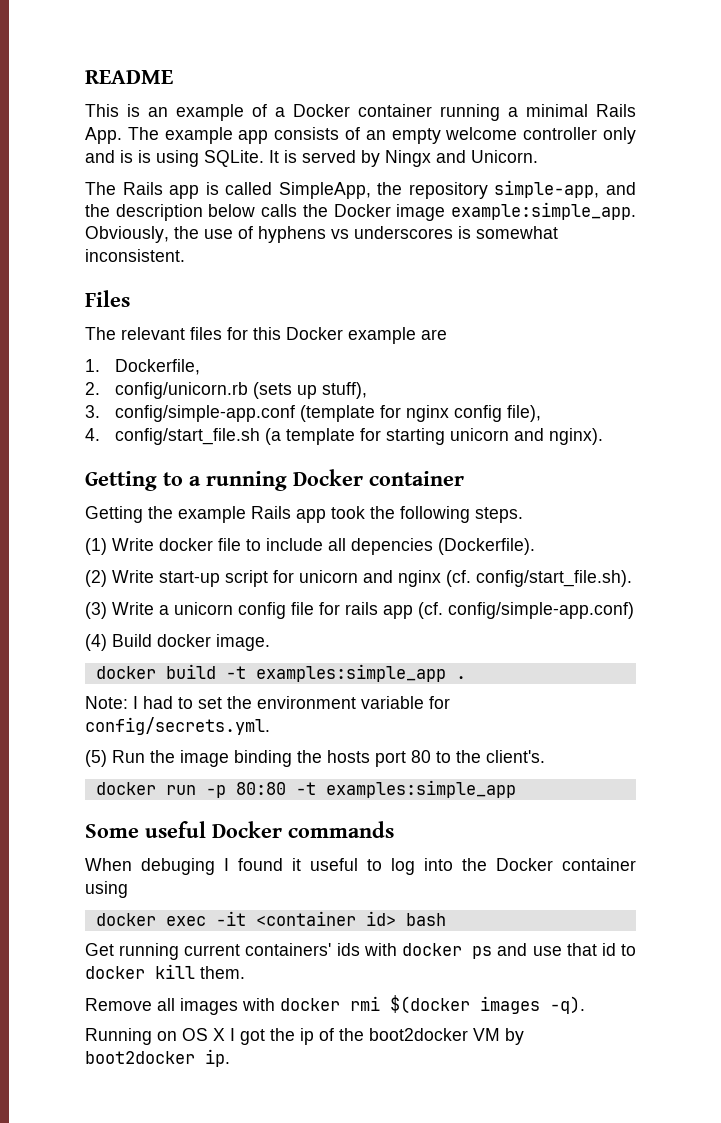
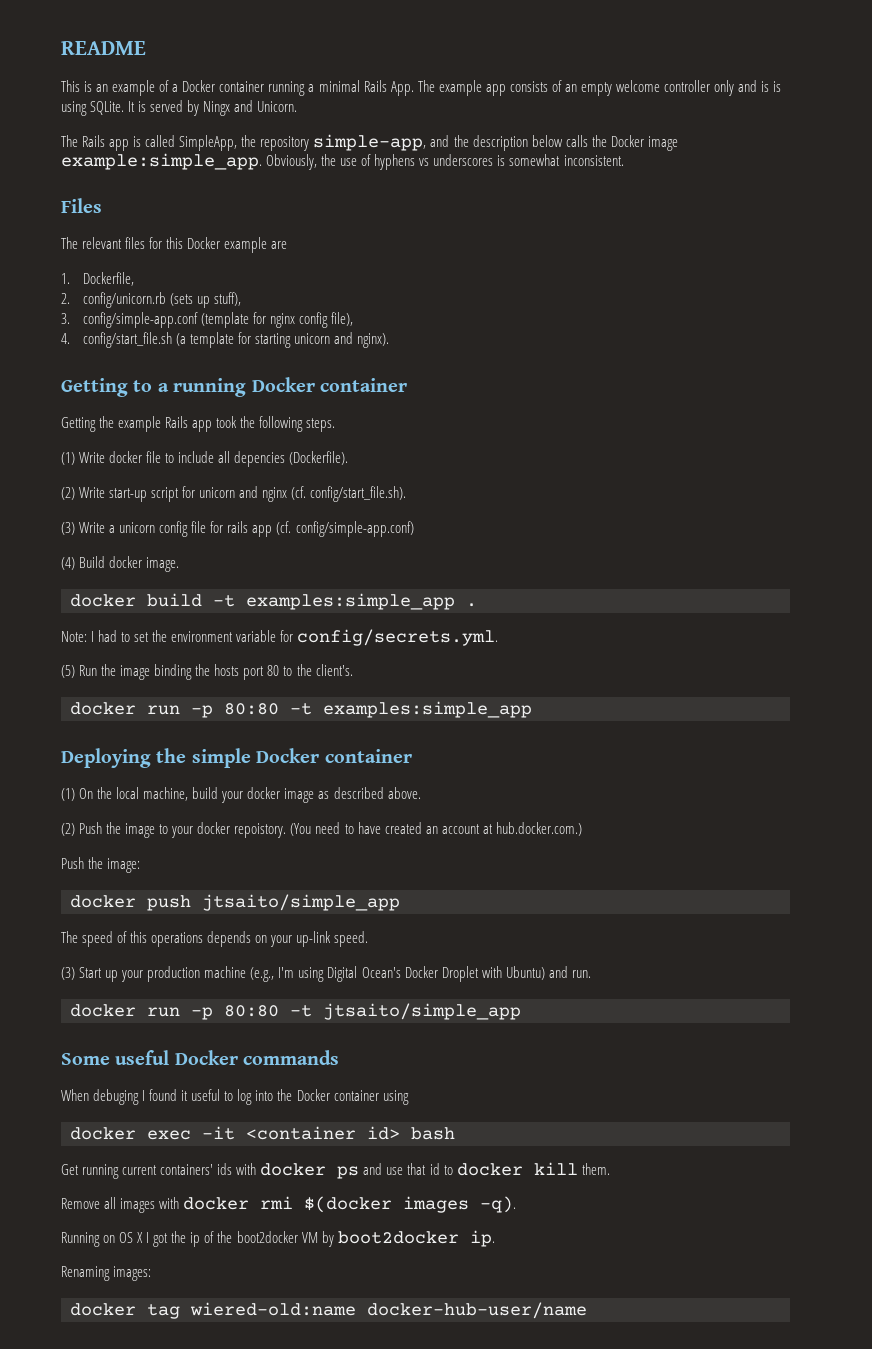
(516, 789) none -> [61,748,412,768] [61,787,421,803] [61,822,582,838] [61,857,141,873] [70,894,400,911] [61,931,369,947] [61,966,591,982] [70,1003,521,1020] // Deploying the simple Docker container // (1) On the local machine, build your docker image as described above. // (2) Push the image to your docker repoistory. (You need to have created an account at hub.docker.com.) // Push the image: // docker push jtsaito/simple_app // The speed of this operations depends on your up-link speed. // (3) Start up your production machine (e.g., I'm using Digital Ocean's Docker Droplet with Ubuntu) and run. // docker run -p 80:80 -t jtsaito/simple_app
(230, 1058) none -> [61,1266,152,1281] [70,1302,587,1319] // Renaming images: // docker tag wiered-old:name docker-hub-user/name

